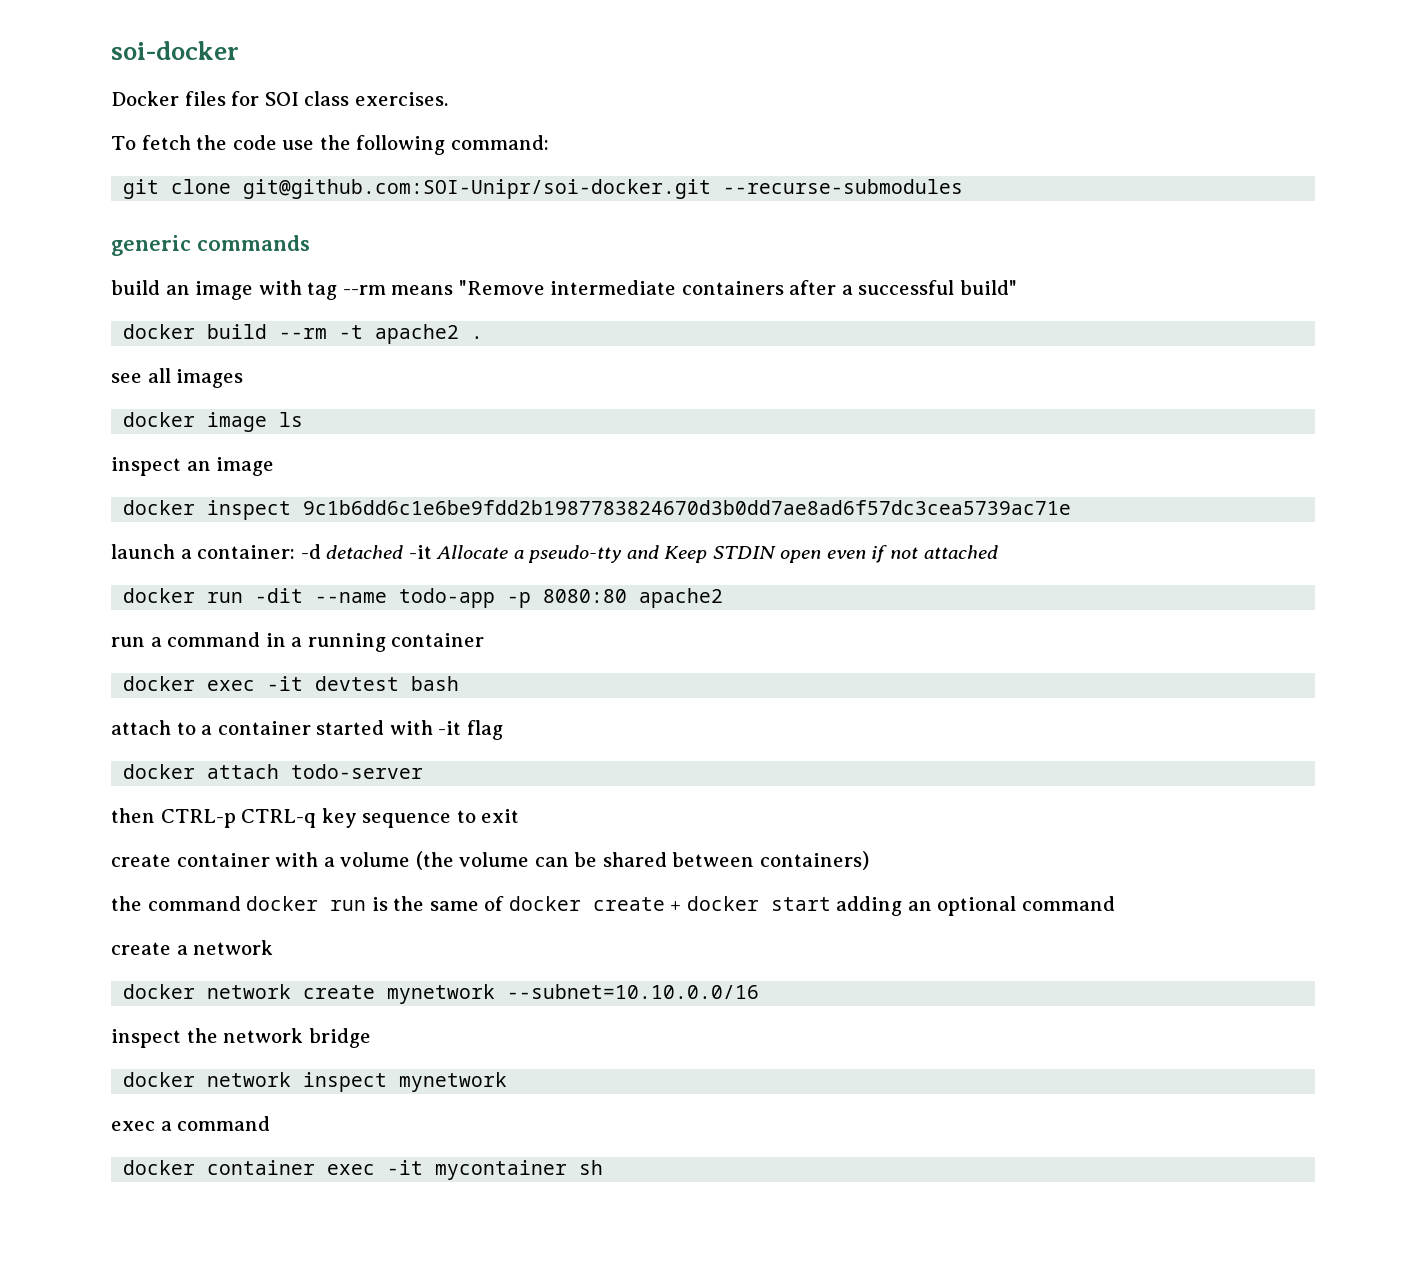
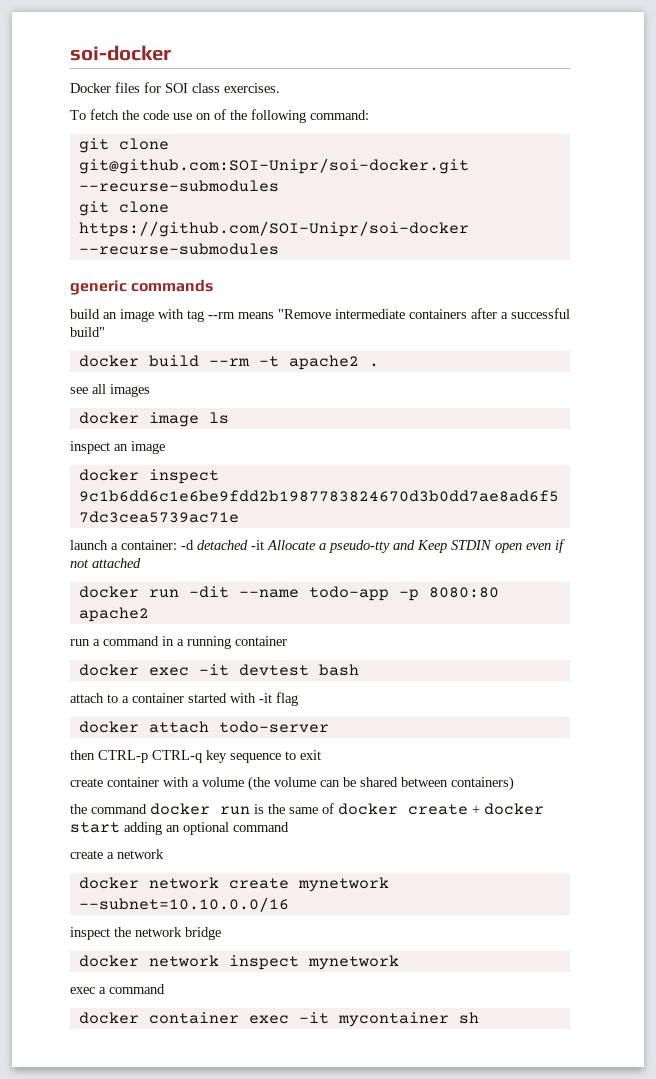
(315, 145) none -> [196,109,226,120] on of
(964, 186) none -> [78,201,169,216] [78,221,469,237] [78,243,279,255] // git clone https://github.com/SOI-Unipr/soi-docker --recurse-submodules

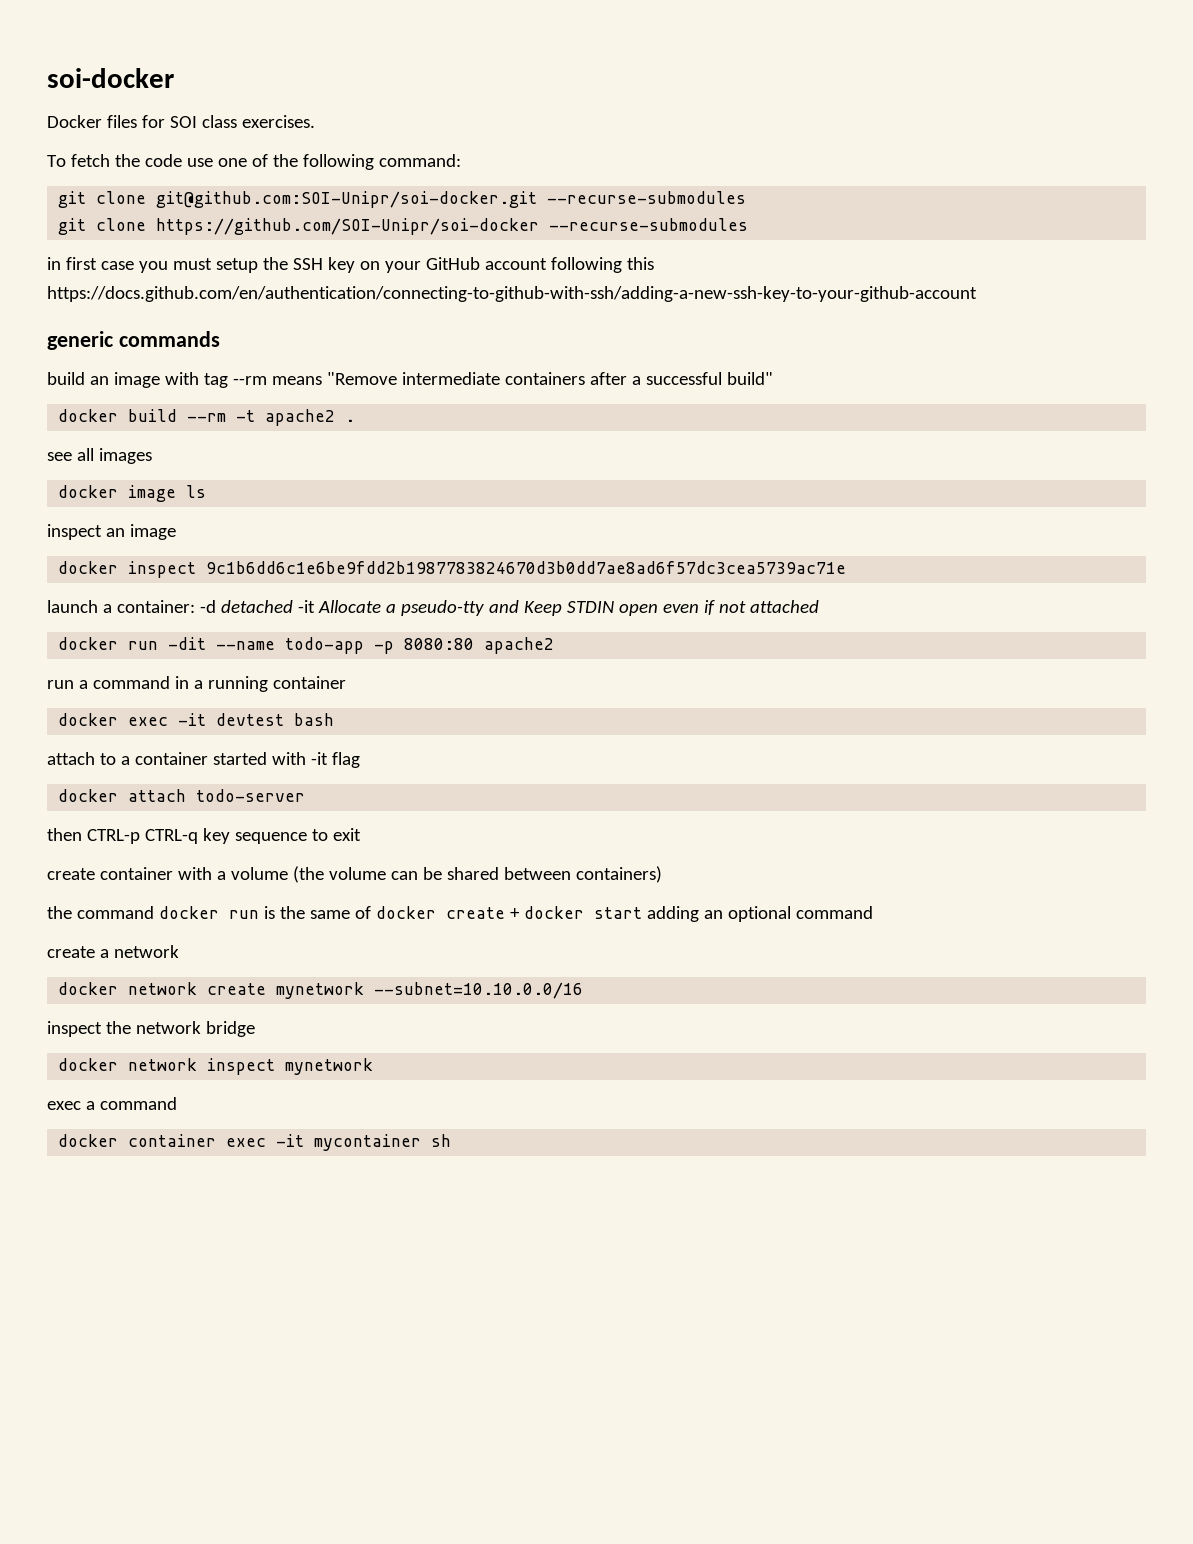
[196,113,211,120] on -> [217,158,247,167] one
(279, 249) none -> [47,257,654,273] [47,286,977,302] // in first case you must setup the SSH key on your GitHub account following this https://docs.github.com/en/authentication/connecting-to-github-with-ssh/adding-a-new-ssh-key-to-your-github-account

